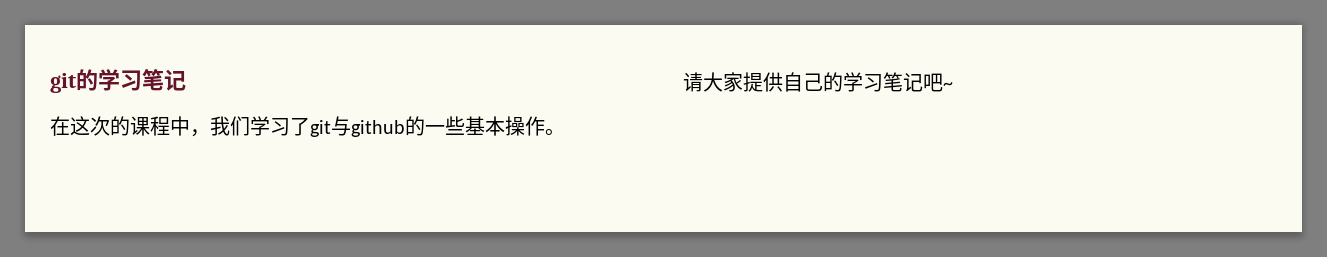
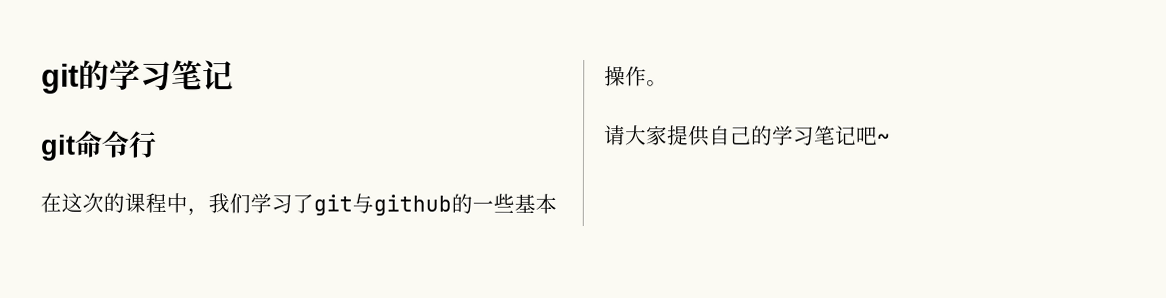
(186, 80) none -> [40,130,157,161] // git命令行

